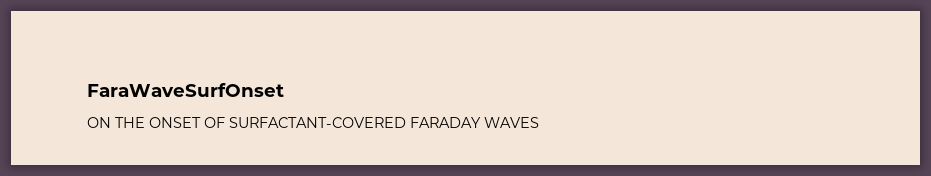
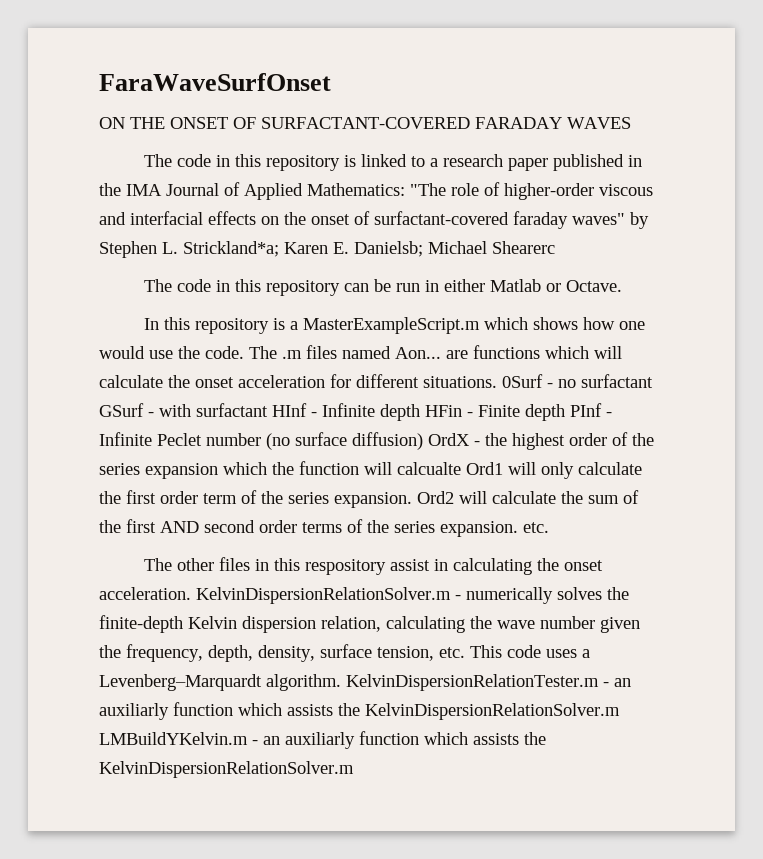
(539, 122) none -> [144,154,643,171] [99,182,653,200] [99,211,649,229] [99,241,555,258] [144,279,623,296] [144,317,646,334] [99,345,622,359] [99,374,653,388] [99,403,612,421] [99,432,654,450] [99,461,642,479] [99,490,639,508] [99,519,549,537] [144,557,604,575] [99,587,629,604] [99,615,640,633] [99,644,590,662] [99,674,631,691] [99,702,620,720] [99,731,546,749] [99,761,354,778] // The code in this repository is linked to a research paper published in the IMA Journal of Applied Mathematics: "The role of higher-order viscous and interfacial effects on the onset of surfactant-covered faraday waves" by Stephen L. Strickland*a; Karen E. Danielsb; Michael Shearerc // The code in this repository can be run in either Matlab or Octave. // In this repository is a MasterExampleScript.m which shows how one would use the code. The .m files named Aon... are functions which will calculate the onset acceleration for different situations. 0Surf - no surfactant GSurf - with surfactant HInf - Infinite depth HFin - Finite depth PInf - Infinite Peclet number (no surface diffusion) OrdX - the highest order of the series expansion which the function will calcualte Ord1 will only calculate the first order term of the series expansion. Ord2 will calculate the sum of the first AND second order terms of the series expansion. etc. // The other files in this respository assist in calculating the onset acceleration. KelvinDispersionRelationSolver.m - numerically solves the finite-depth Kelvin dispersion relation, calculating the wave number given the frequency, depth, density, surface tension, etc. This code uses a Levenberg–Marquardt algorithm. KelvinDispersionRelationTester.m - an auxiliarly function which assists the KelvinDispersionRelationSolver.m LMBuildYKelvin.m - an auxiliarly function which assists the KelvinDispersionRelationSolver.m

